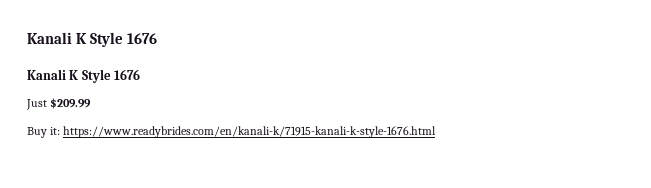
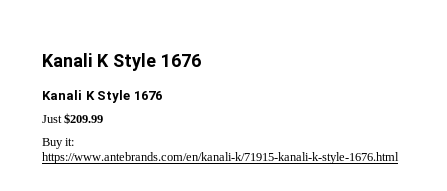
[63,126,437,138] https://www.readybrides.com/en/kanali-k/71915-kanali-k-style-1676.html -> [42,152,399,164] https://www.antebrands.com/en/kanali-k/71915-kanali-k-style-1676.html

